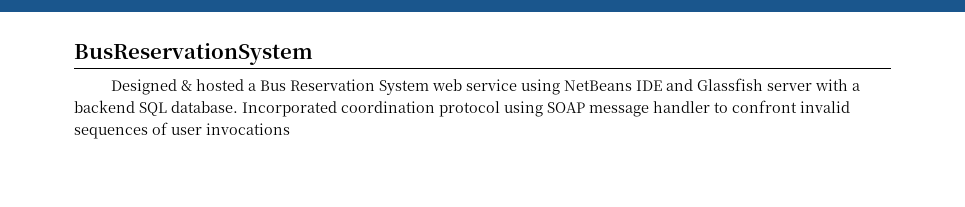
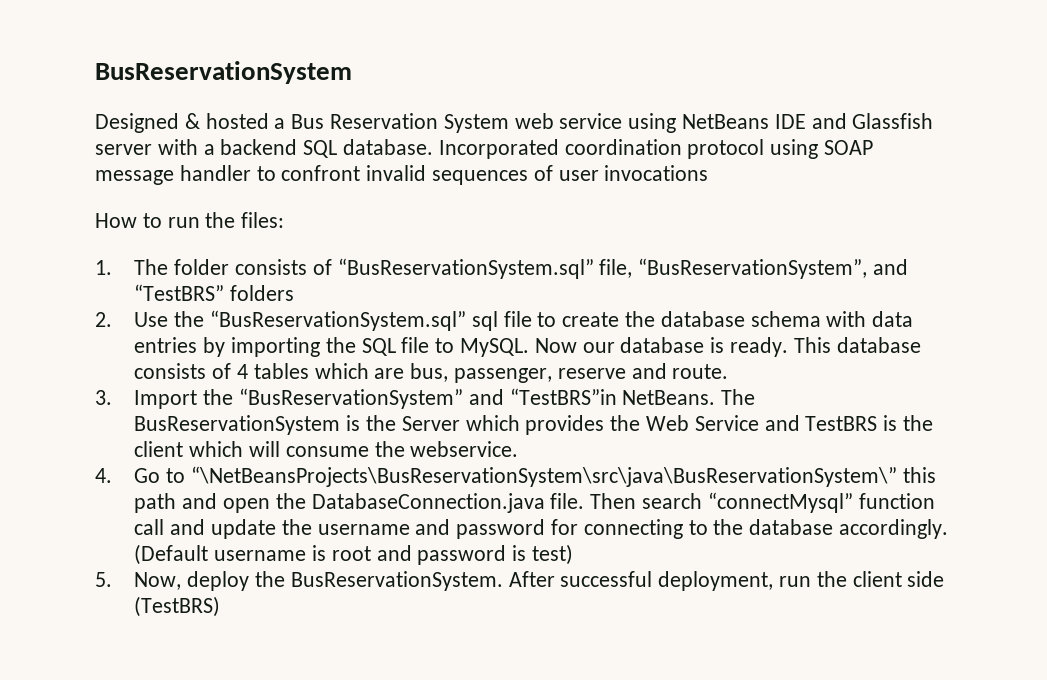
(290, 129) none -> [95,212,285,228] [95,258,909,279] [134,284,295,301] [95,310,914,331] [134,337,921,357] [134,363,729,383] [95,388,756,409] [134,415,934,435] [134,441,519,457] [95,466,936,487] [134,492,935,513] [134,519,949,539] [134,544,574,565] [95,571,945,591] [134,596,221,617] // How to run the files: // 1. The folder consists of “BusReservationSystem.sql” file, “BusReservationSystem”, and “TestBRS” folders // 2. Use the “BusReservationSystem.sql” sql file to create the database schema with data entries by importing the SQL file to MySQL. Now our database is ready. This database consists of 4 tables which are bus, passenger, reserve and route. // 3. Import the “BusReservationSystem” and “TestBRS”in NetBeans. The BusReservationSystem is the Server which provides the Web Service and TestBRS is the client which will consume the webservice. // 4. Go to “\NetBeansProjects\BusReservationSystem\src\java\BusReservationSystem\” this path and open the DatabaseConnection.java file. Then search “connectMysql” function call and update the username and password for connecting to the database accordingly. (Default username is root and password is test) // 5. Now, deploy the BusReservationSystem. After successful deployment, run the client side (TestBRS)

